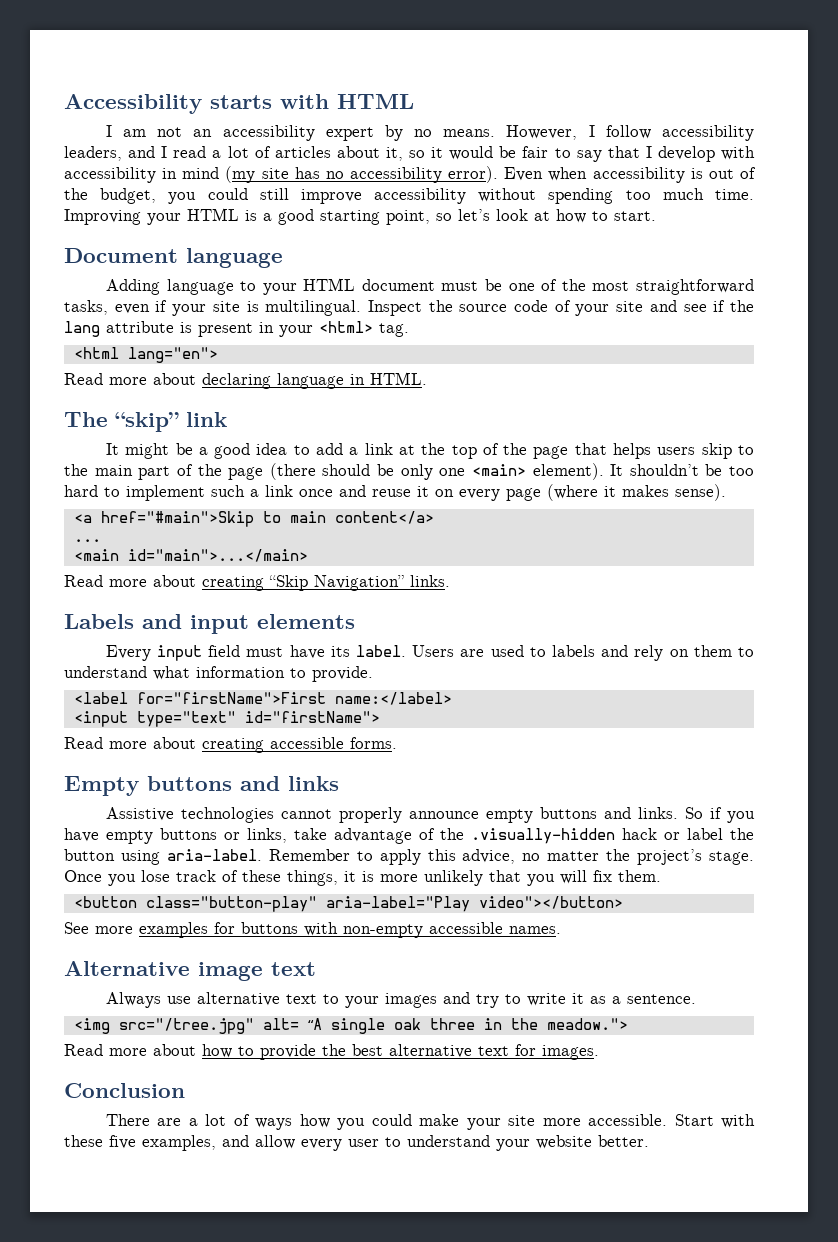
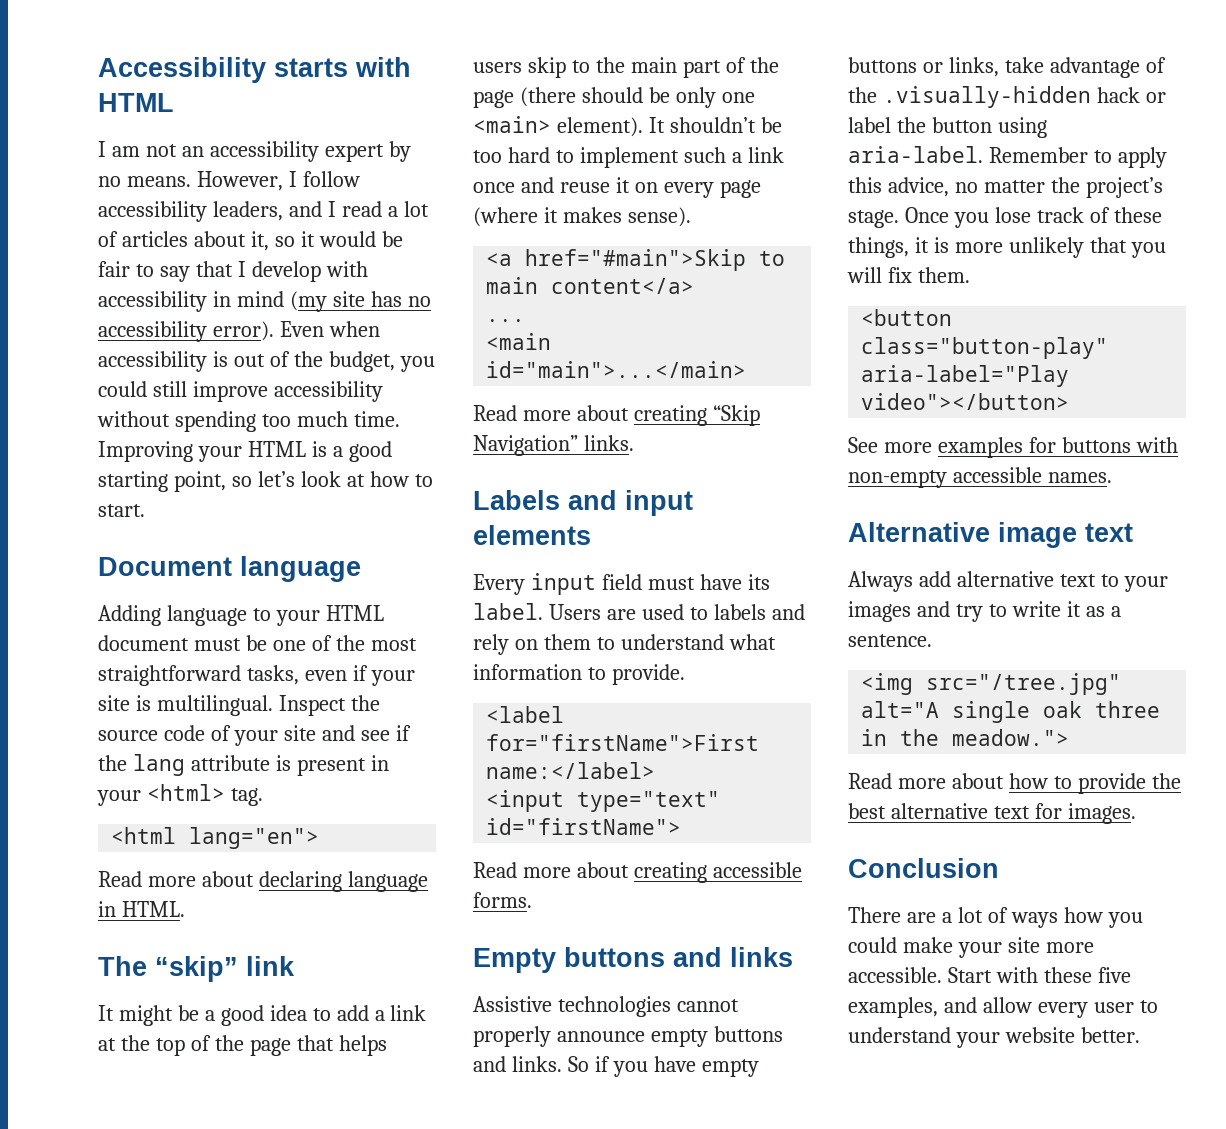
[166,996,191,1004] use -> [918,571,951,587] add
[262,1018,322,1030] alt= “A -> [861,701,940,718] alt="A

